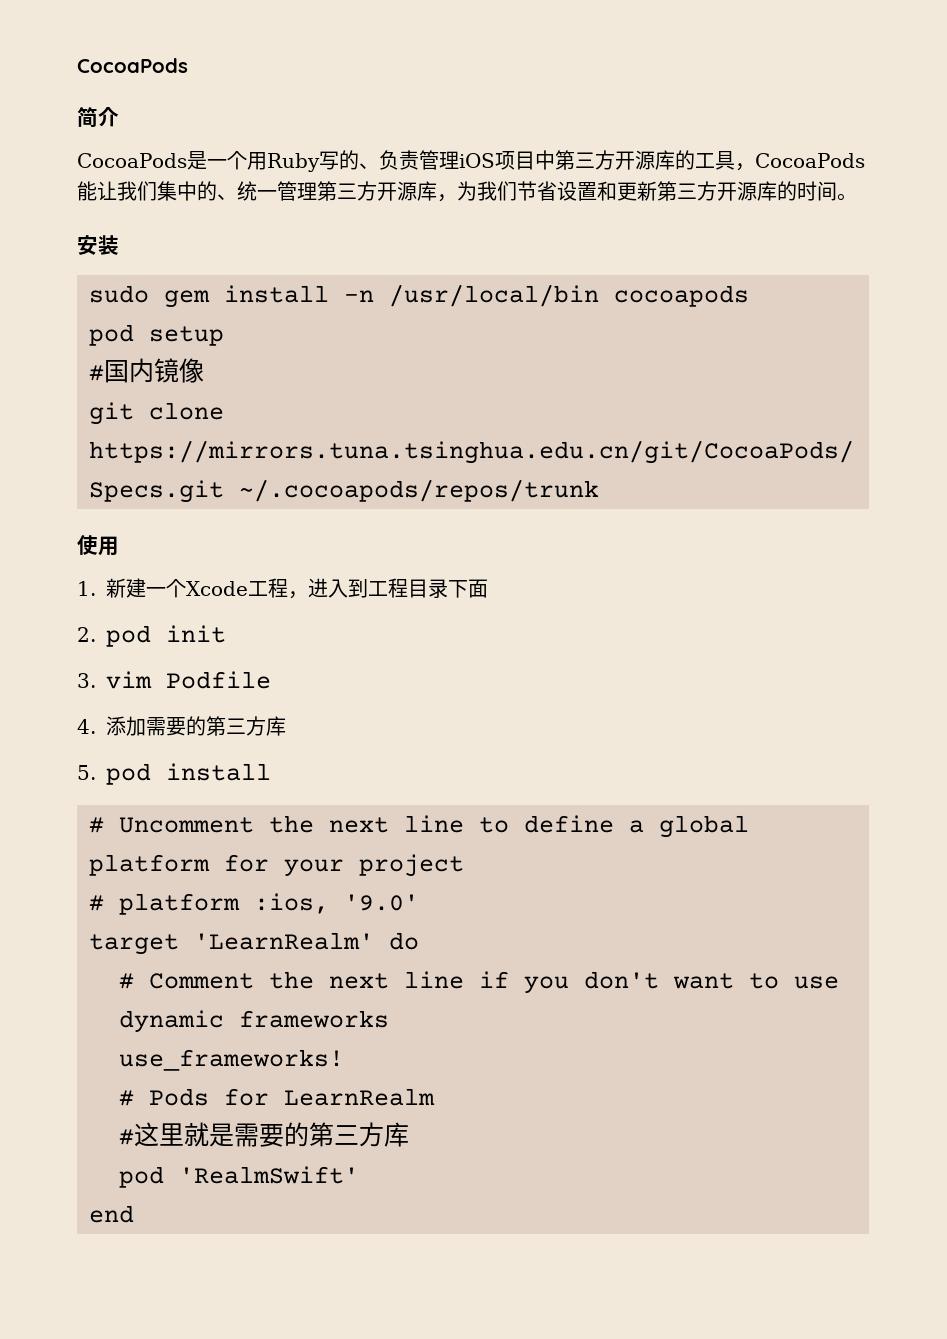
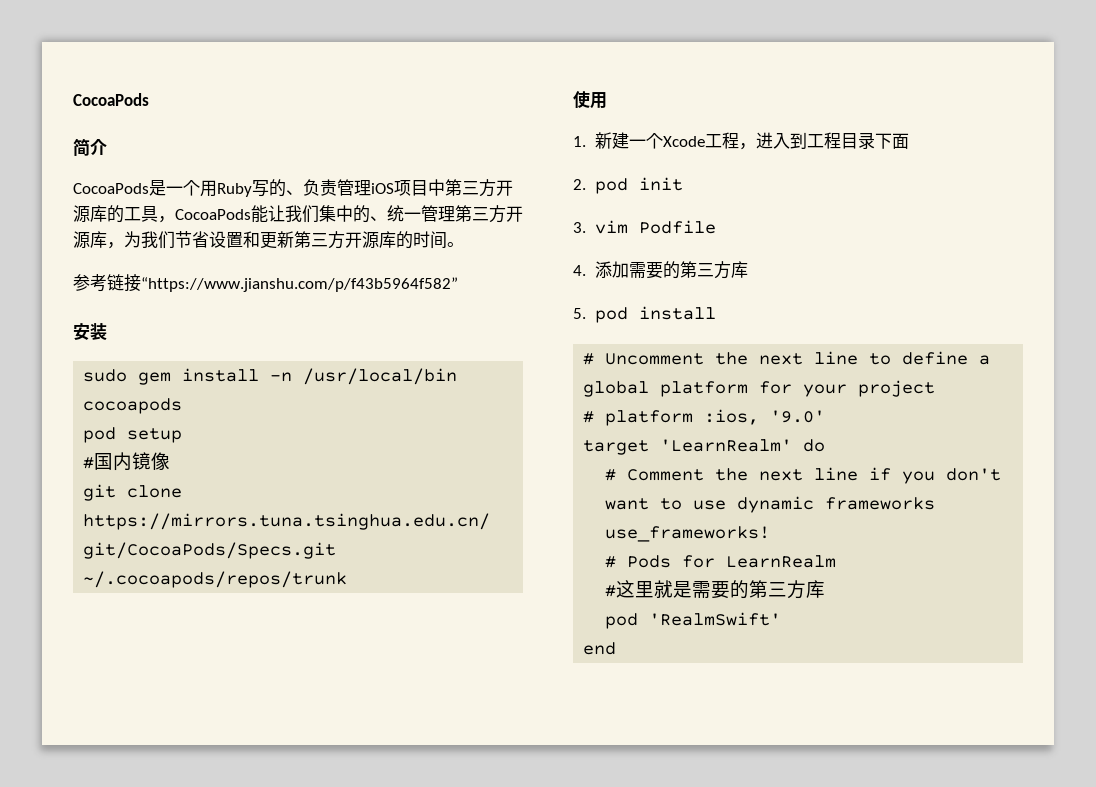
(857, 197) none -> [73,274,458,292] // 参考链接“https://www.jianshu.com/p/f43b5964f582”

